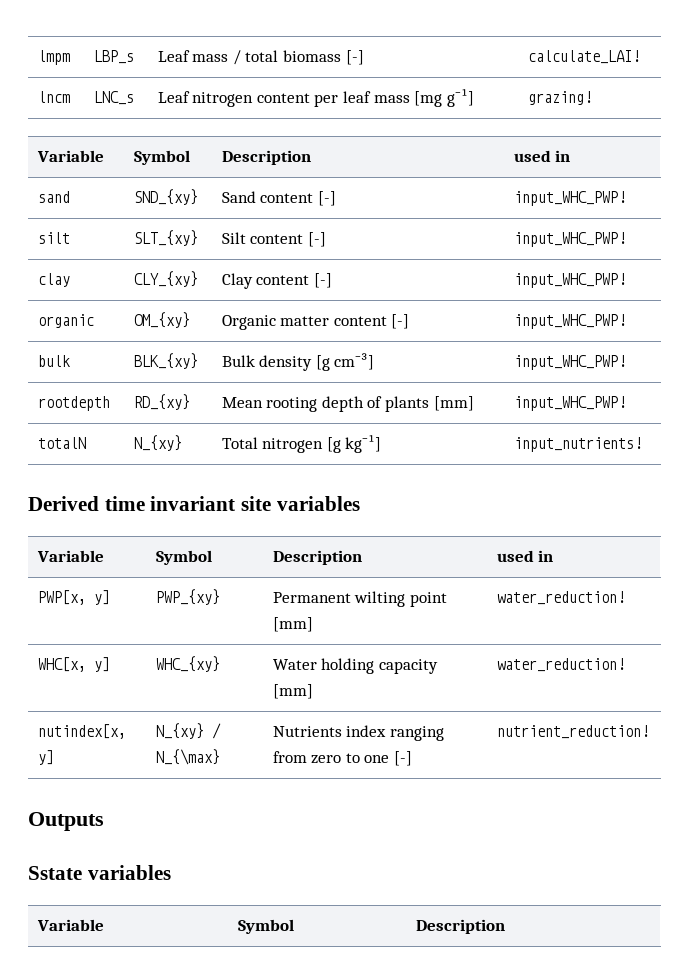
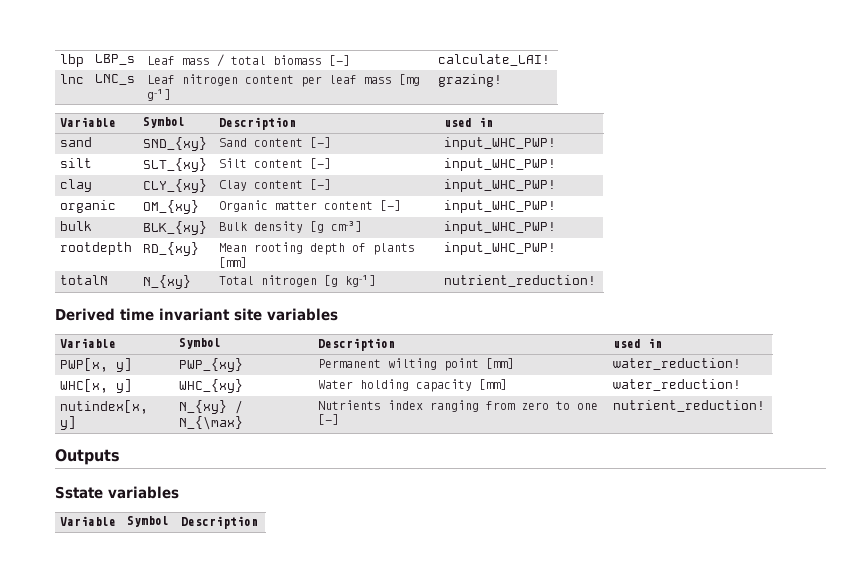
[37,50,70,65] lmpm -> [60,54,85,67] lbp
[37,91,70,103] lncm -> [60,74,85,84] lnc
[513,437,642,452] input_nutrients! -> [444,275,597,287] nutrient_reduction!

